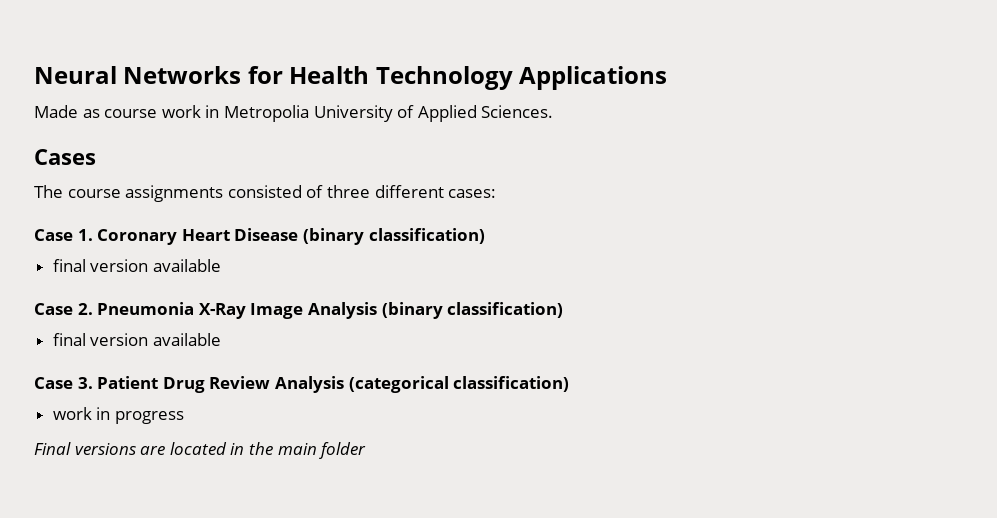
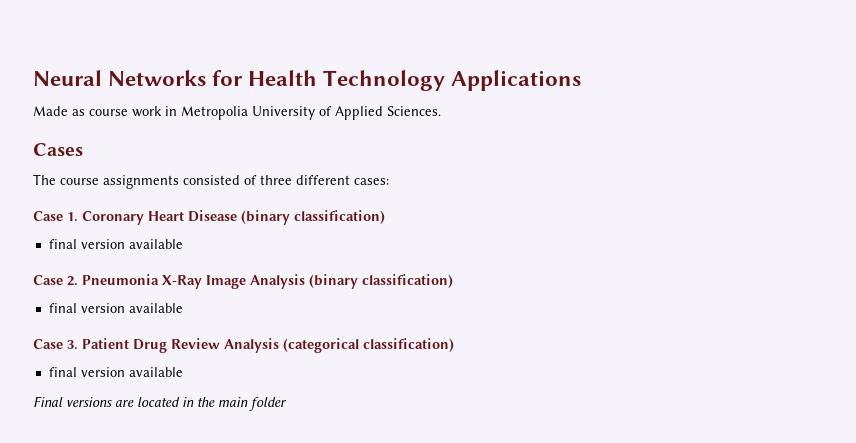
[52,407,184,424] work in progress -> [48,367,183,377] final version available

